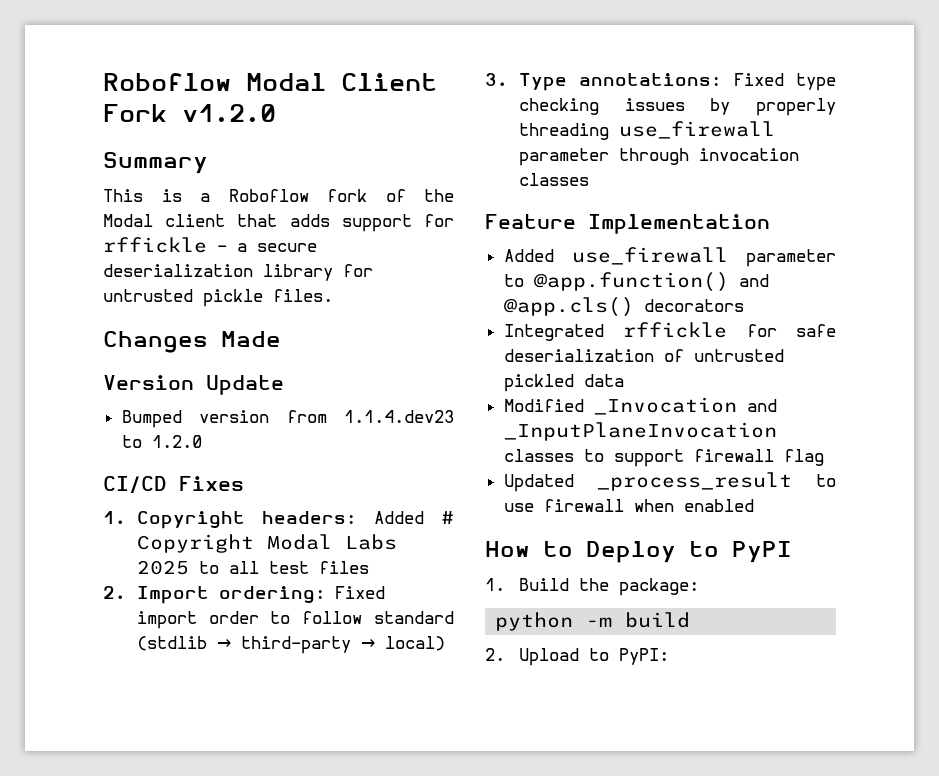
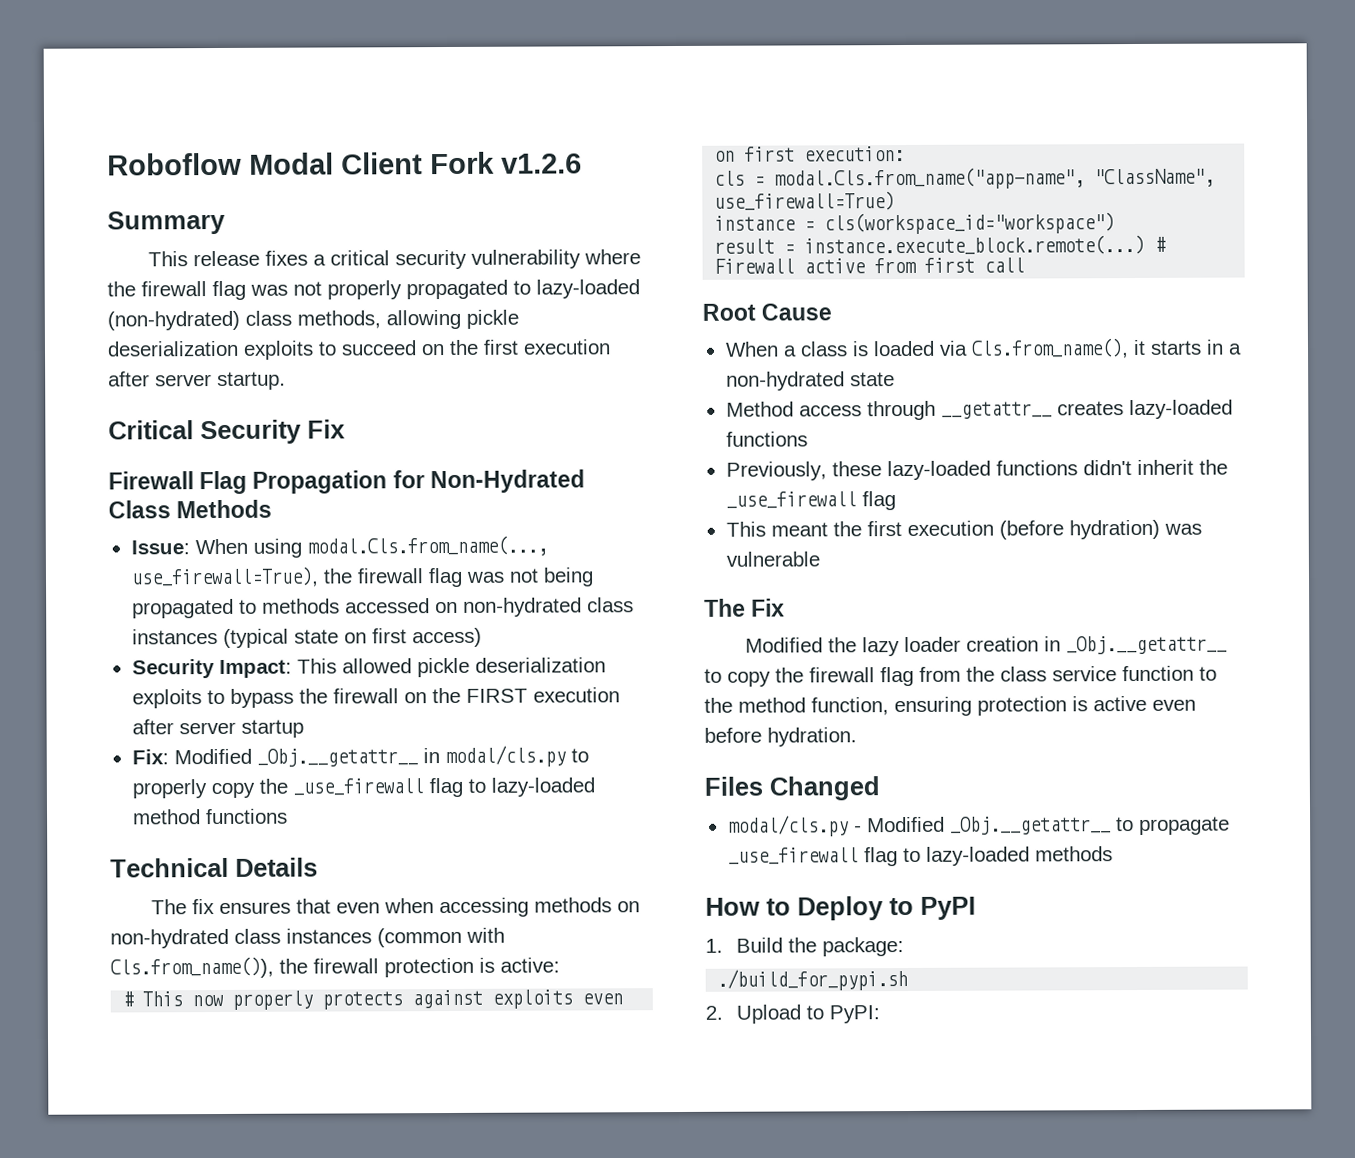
[182,104,276,123] v1.2.0 -> [501,153,582,174] v1.2.6
[161,189,454,202] [103,214,454,232] [103,237,317,253] [103,264,373,281] [103,289,333,307] [103,331,281,353] [103,375,284,395] [121,410,454,428] [121,435,202,448] [103,476,244,493] [103,511,454,529] [136,534,397,553] [136,560,369,575] [103,586,385,604] [136,611,454,629] [136,636,445,654] [485,73,836,91] [518,98,836,116] [518,121,775,140] [518,148,799,166] [518,173,589,186] [485,214,770,234] [503,247,836,267] [503,272,769,292] [503,297,744,317] [503,322,836,341] [503,349,784,362] [503,374,624,392] [503,397,777,415] [503,422,777,441] [503,449,824,467] [503,472,836,492] [503,499,754,512] is a Roboflow fork of the Modal client that adds support for rffickle - a secure deserialization library for untrusted pickle files. // Changes Made // Version Update // Bumped version from 1.1.4.dev23 to 1.2.0 // CI/CD Fixes // 1. Copyright headers: Added # Copyright Modal Labs 2025 to all test files // 2. Import ordering: Fixed import order to follow standard (stdlib → third-party → local) // 3. Type annotations: Fixed type checking issues by properly threading use_firewall parameter through invocation classes // Feature Implementation // Added use_firewall parameter to @app.function() and @app.cls() decorators // Integrated rffickle for safe deserialization of untrusted pickled data // Modified _Invocation and _InputPlaneInvocation classes to support firewall flag // Updated _process_result to use firewall when enabled -> [192,249,641,270] [107,279,640,301] [107,309,519,331] [107,339,611,360] [108,371,286,391] [108,419,345,445] [108,469,585,495] [108,499,273,519] [130,535,548,558] [130,566,594,588] [131,597,634,619] [131,627,482,648] [131,657,606,679] [131,687,620,709] [131,719,304,738] [131,745,589,768] [131,777,595,799] [132,808,288,825] [110,857,318,878] [150,897,640,918] [110,927,505,949] [110,956,560,979] [122,989,624,1010] [714,146,906,162] [714,167,1216,190] [714,191,896,211] [714,212,1116,235] [714,234,1167,256] [714,257,1026,274] [702,303,833,321] [724,338,1242,359] [725,371,895,391] [725,399,1233,421] [725,431,808,447] [725,459,1228,481] [725,491,896,511] [725,519,1202,540] [725,551,820,567] [704,598,786,617] [744,635,1227,657] [704,665,1217,687] [704,695,1196,717] [704,727,857,747] [704,776,880,801] [727,815,1230,837] [727,846,1113,867] release fixes a critical security vulnerability where the firewall flag was not properly propagated to lazy-loaded (non-hydrated) class methods, allowing pickle deserialization exploits to succeed on the first execution after server startup. // Critical Security Fix // Firewall Flag Propagation for Non-Hydrated Class Methods // Issue: When using modal.Cls.from_name(..., use_firewall=True), the firewall flag was not being propagated to methods accessed on non-hydrated class instances (typical state on first access) // Security Impact: This allowed pickle deserialization exploits to bypass the firewall on the FIRST execution after server startup // Fix: Modified _Obj.__getattr__ in modal/cls.py to properly copy the _use_firewall flag to lazy-loaded method functions // Technical Details // The fix ensures that even when accessing methods on non-hydrated class instances (common with Cls.from_name()), the firewall protection is active: // # This now properly protects against exploits even on first execution: // cls = modal.Cls.from_name("app-name", "ClassName", use_firewall=True) // instance = cls(workspace_id="workspace") // result = instance.execute_block.remote(...) # Firewall active from first call // Root Cause // When a class is loaded via Cls.from_name(), it starts in a non-hydrated state // Method access through __getattr__ creates lazy-loaded functions // Previously, these lazy-loaded functions didn't inherit the _use_firewall flag // This meant the first execution (before hydration) was vulnerable // The Fix // Modified the lazy loader creation in _Obj.__getattr__ to copy the firewall flag from the class service function to the method function, ensuring protection is active even before hydration. // Files Changed // modal/cls.py - Modified _Obj.__getattr__ to propagate _use_firewall flag to lazy-loaded methods
[495,612,691,631] python -m build -> [717,968,909,991] ./build_for_pypi.sh

